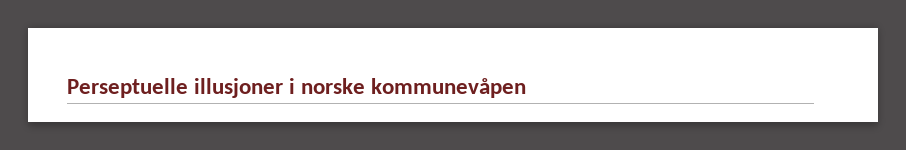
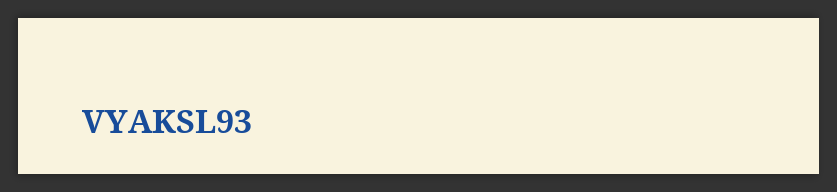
[67,78,527,98] Perseptuelle illusjoner i norske kommunevåpen -> [82,110,252,133] VYAKSL93

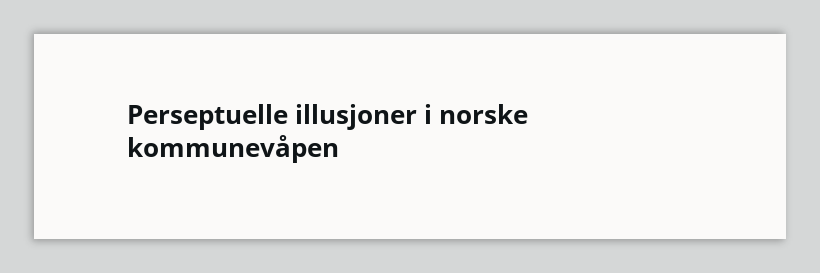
[82,110,252,133] VYAKSL93 -> [127,104,528,130] [127,135,339,163] Perseptuelle illusjoner i norske kommunevåpen

